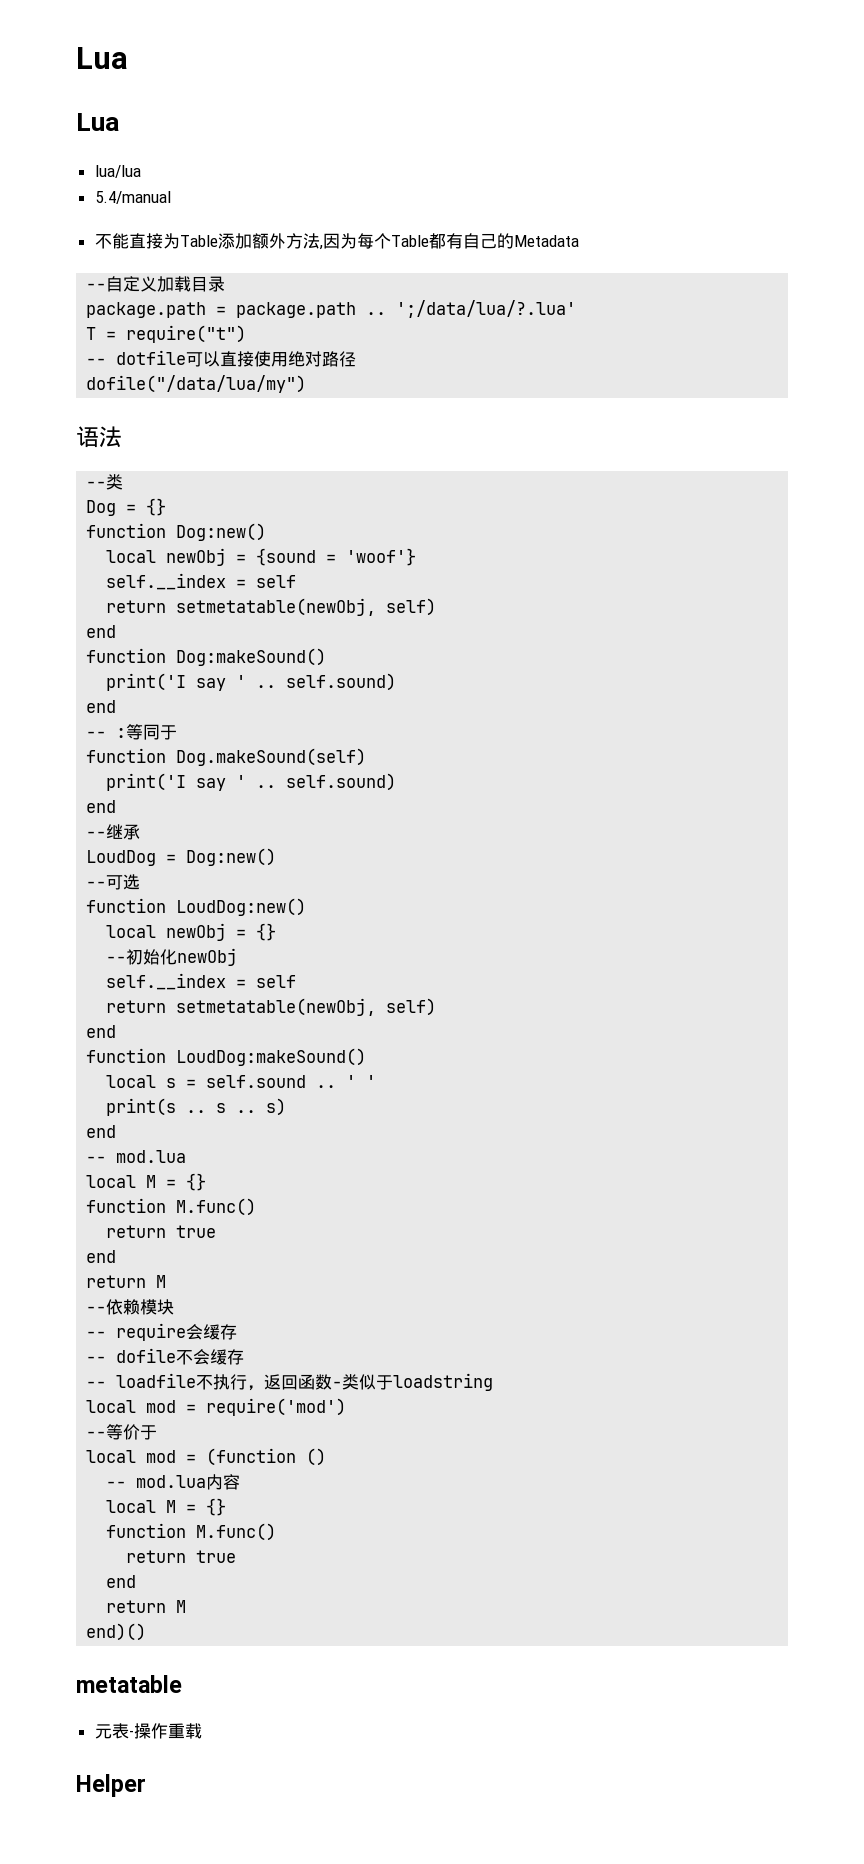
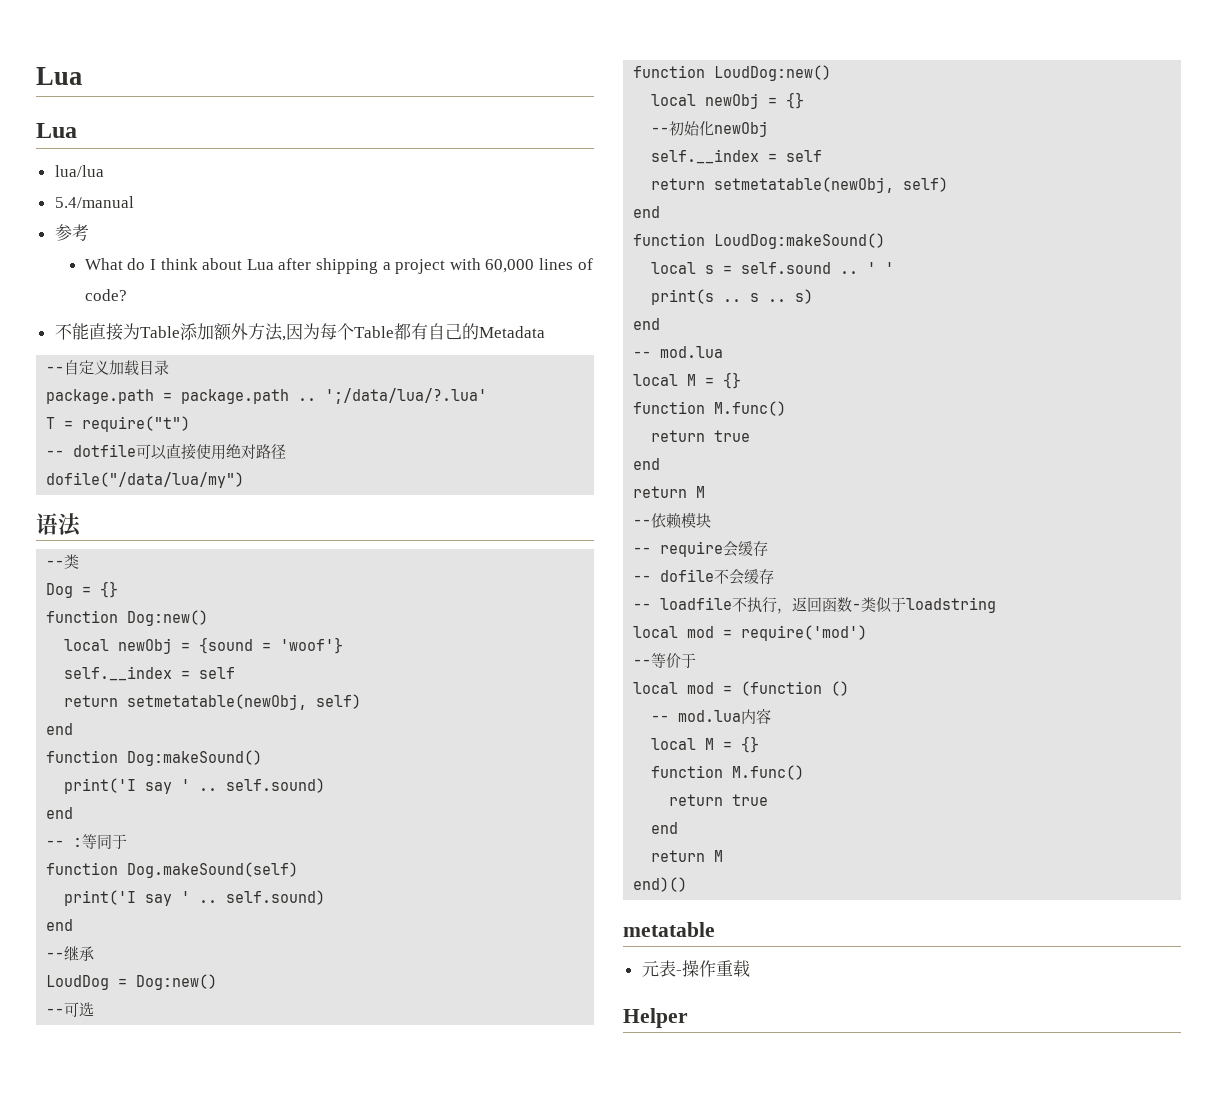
(171, 197) none -> [54,224,89,241] [84,258,593,274] [84,289,127,301] // 参考 // What do I think about Lua after shipping a project with 60,000 lines of code?

